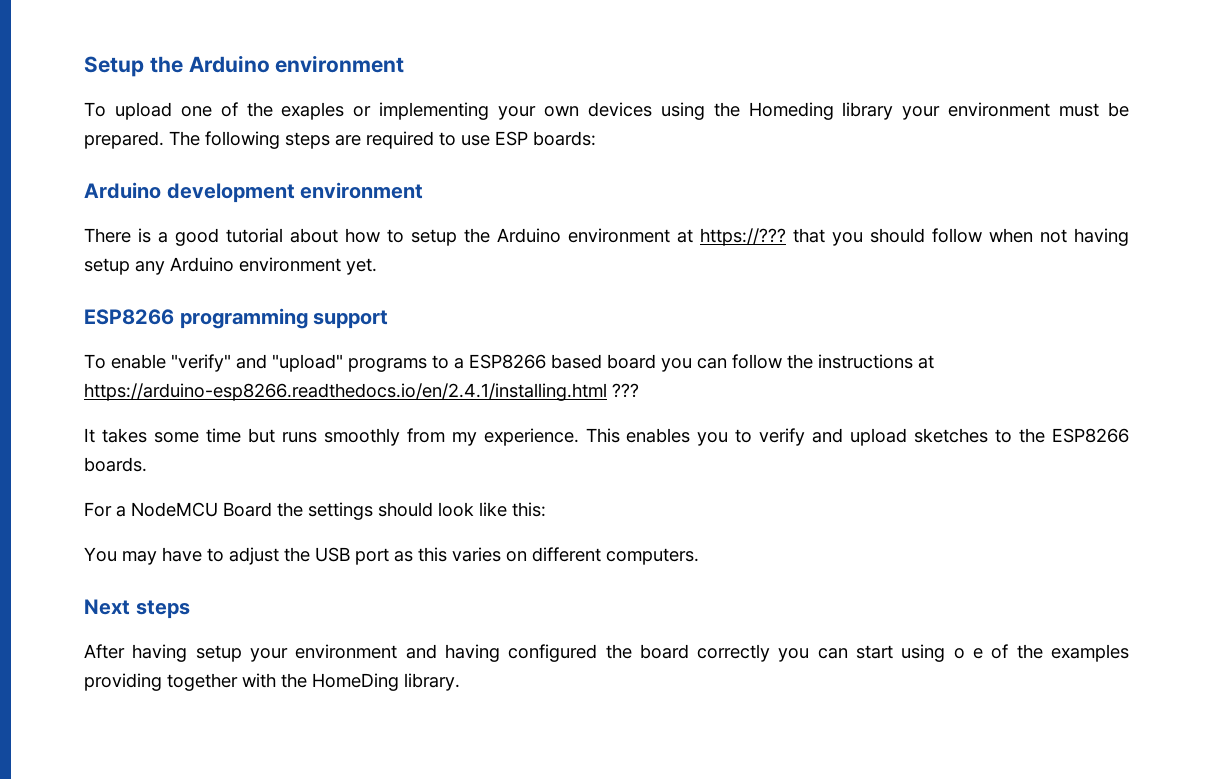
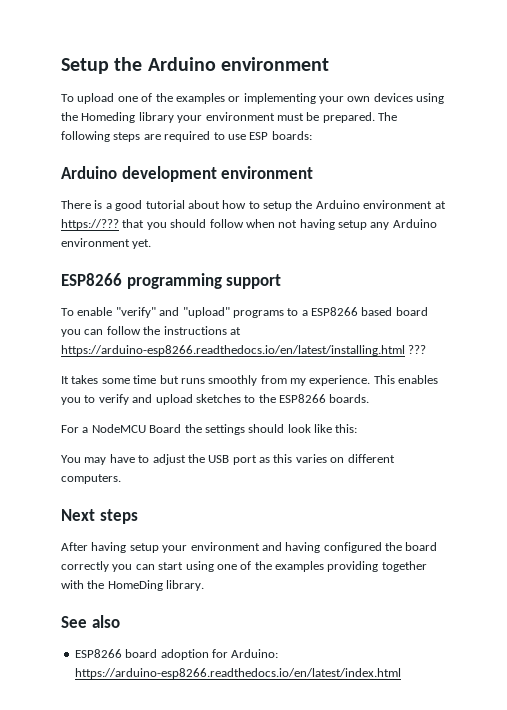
[281,102,345,120] exaples -> [175,93,225,104] examples
[84,383,607,401] https://arduino-esp8266.readthedocs.io/en/2.4.1/installing.html -> [61,345,405,356] https://arduino-esp8266.readthedocs.io/en/latest/installing.html
[953,648,984,659] o e -> [216,564,237,570] one
(460, 682) none -> [61,615,120,628] [74,649,279,660] [74,668,401,679] // See also // ESP8266 board adoption for Arduino: https://arduino-esp8266.readthedocs.io/en/latest/index.html

